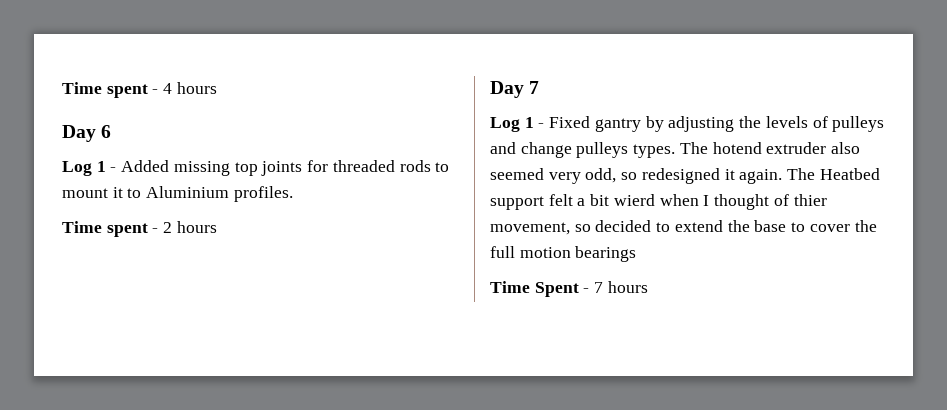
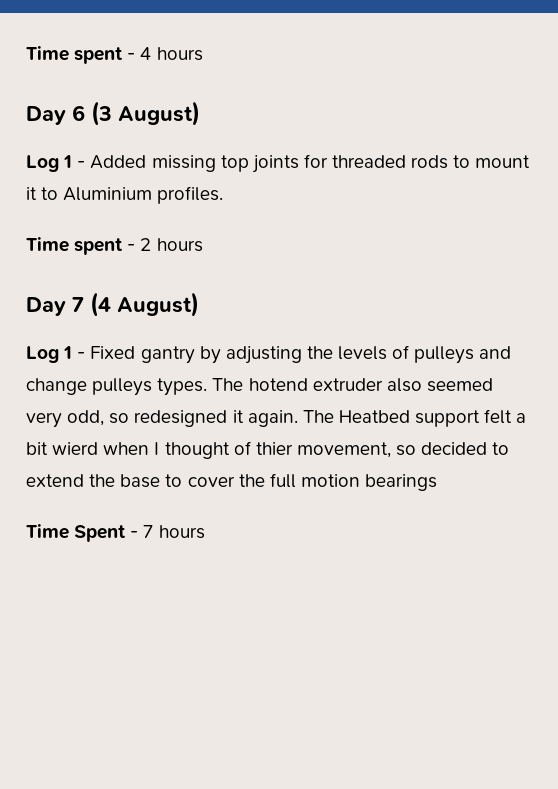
(112, 131) none -> [91,101,200,126] (3 August)
(540, 87) none -> [90,292,199,317] (4 August)

